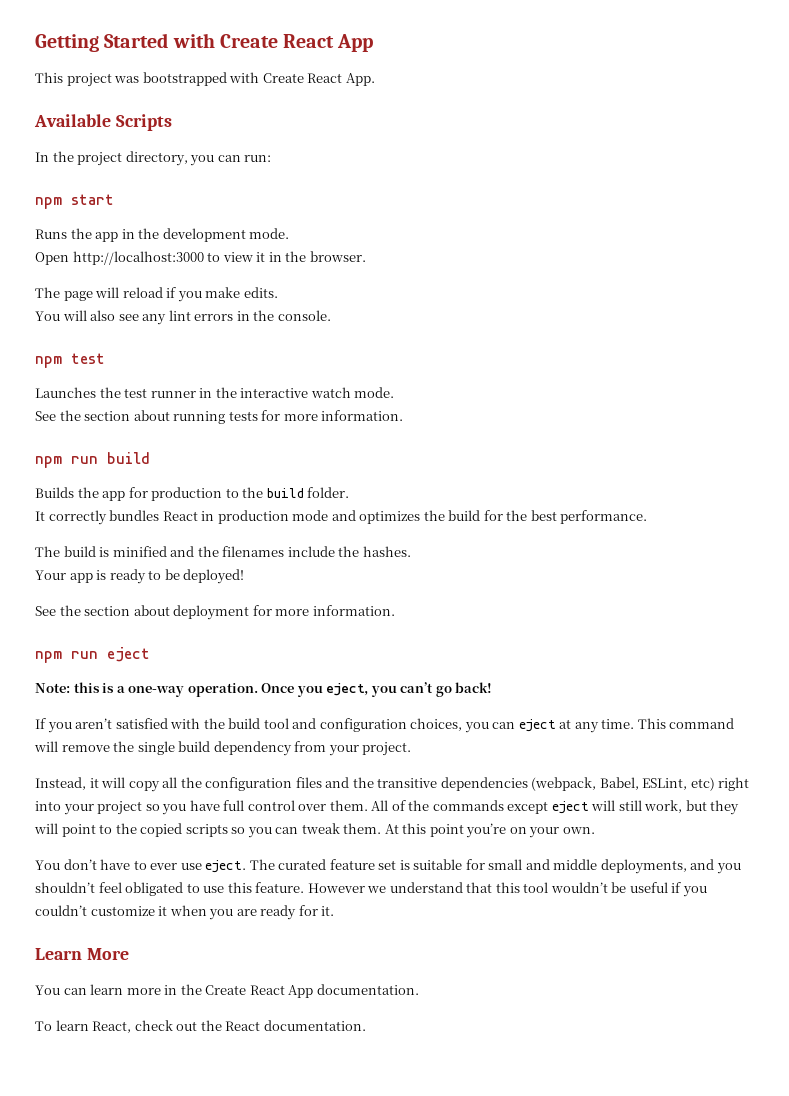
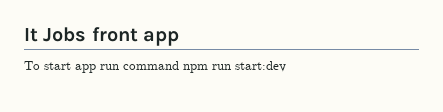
[35,33,374,52] [35,72,375,87] [34,114,172,131] [35,151,272,166] [35,194,114,209] [35,228,290,242] [35,251,366,265] [35,287,278,302] [35,310,331,325] [35,353,105,368] [35,387,395,398] [35,410,404,424] [35,452,150,468] [35,487,350,501] [35,510,648,525] [35,546,411,557] [35,569,245,584] [35,605,395,620] [35,647,150,663] [35,682,493,697] [35,718,735,733] [34,741,412,756] [35,777,750,792] [35,800,740,815] [34,823,595,838] [35,859,741,874] [35,882,707,897] [35,905,335,920] [35,948,129,960] [35,984,419,998] [35,1020,366,1033] Getting Started with Create React App // This project was bootstrapped with Create React App. // Available Scripts // In the project directory, you can run: // npm start // Runs the app in the development mode. // Open http://localhost:3000 to view it in the browser. // The page will reload if you make edits. // You will also see any lint errors in the console. // npm test // Launches the test runner in the interactive watch mode. // See the section about running tests for more information. // npm run build // Builds the app for production to the build folder. // It correctly bundles React in production mode and optimizes the build for the best performance. // The build is minified and the filenames include the hashes. // Your app is ready to be deployed! // See the section about deployment for more information. // npm run eject // Note: this is a one-way operation. Once you eject, you can’t go back! // If you aren’t satisfied with the build tool and configuration choices, you can eject at any time. This command will remove the single build dependency from your project. // Instead, it will copy all the configuration files and the transitive dependencies (webpack, Babel, ESLint, etc) right into your project so you have full control over them. All of the commands except eject will still work, but they will point to the copied scripts so you can tweak them. At this point you’re on your own. // You don’t have to ever use eject. The curated feature set is suitable for small and middle deployments, and you shouldn’t feel obligated to use this feature. However we understand that this tool wouldn’t be useful if you couldn’t customize it when you are ready for it. // Learn More // You can learn more in the Create React App documentation. // To learn React, check out the React documentation. -> [24,27,180,46] [24,61,286,73] It Jobs front app // To start app run command npm run start:dev

